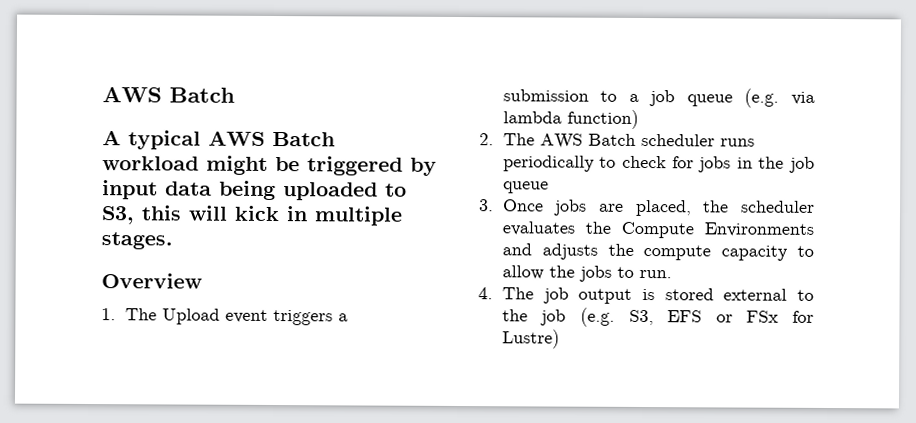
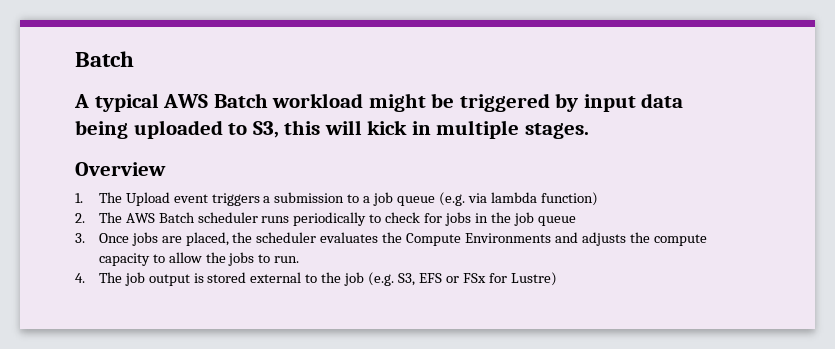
[102,87,162,103] AWS -> (75, 59) none

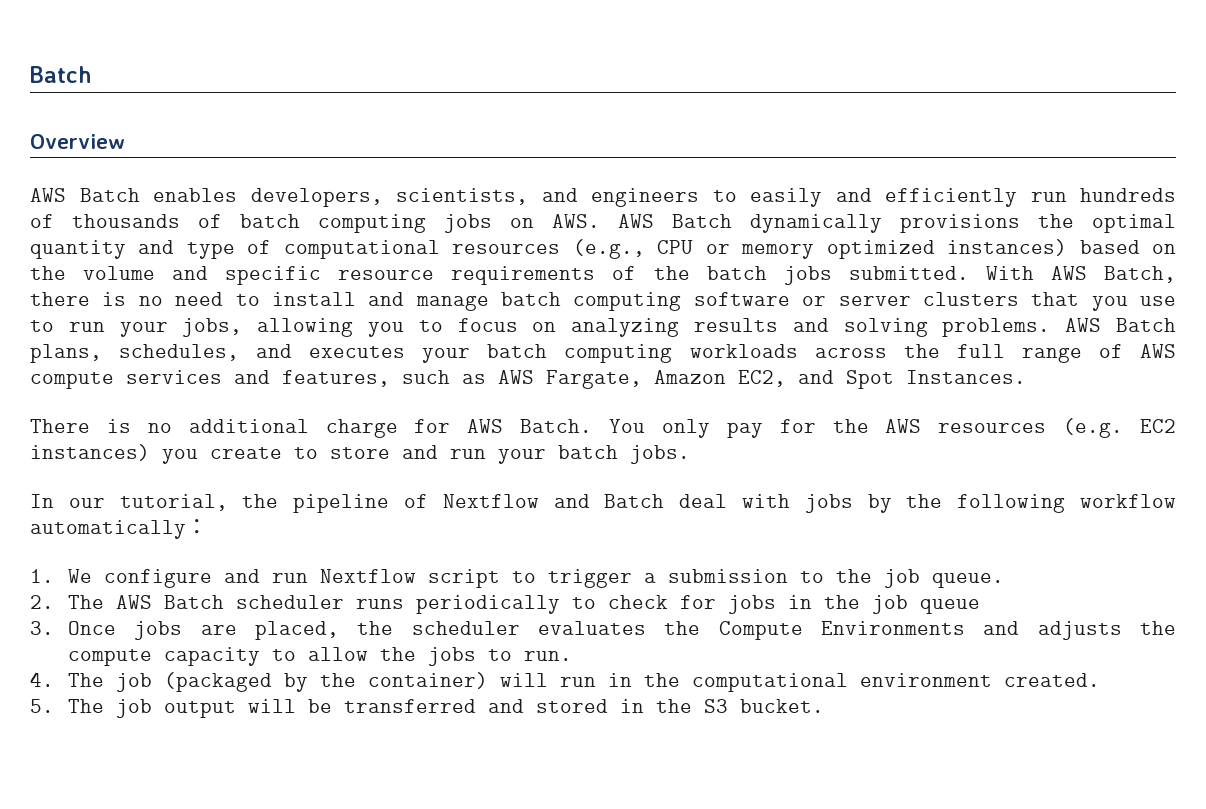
[74,93,684,112] [75,120,589,139] [75,162,166,176] [75,192,598,206] A typical AWS Batch workload might be triggered by input data being uploaded to S3, this will kick in multiple stages. // Overview // 1. The Upload event triggers a submission to a job queue (e.g. via lambda function) -> [30,134,125,149] [30,188,1176,207] [30,214,1176,233] [30,239,1176,259] [30,266,1177,285] [30,292,1176,311] [30,318,1176,337] [30,344,1177,363] [30,370,1026,389] [30,418,1176,438] [30,444,690,464] [30,494,1176,513] [30,519,208,539] [30,569,1004,588] Overview // AWS Batch enables developers, scientists, and engineers to easily and efficiently run hundreds of thousands of batch computing jobs on AWS. AWS Batch dynamically provisions the optimal quantity and type of computational resources (e.g., CPU or memory optimized instances) based on the volume and specific resource requirements of the batch jobs submitted. With AWS Batch, there is no need to install and manage batch computing software or server clusters that you use to run your jobs, allowing you to focus on analyzing results and solving problems. AWS Batch plans, schedules, and executes your batch computing workloads across the full range of AWS compute services and features, such as AWS Fargate, Amazon EC2, and Spot Instances. // There is no additional charge for AWS Batch. You only pay for the AWS resources (e.g. EC2 instances) you create to store and run your batch jobs. // In our tutorial, the pipeline of Nextflow and Batch deal with jobs by the following workflow automatically： // 1. We configure and run Nextflow script to trigger a submission to the job queue.
[148,272,557,286] output is stored external to the job (e.g. S3, EFS or FSx for Lustre) -> [163,672,1100,692] [30,699,824,718] (packaged by the container) will run in the computational environment created. // 5. The job output will be transferred and stored in the S3 bucket.

